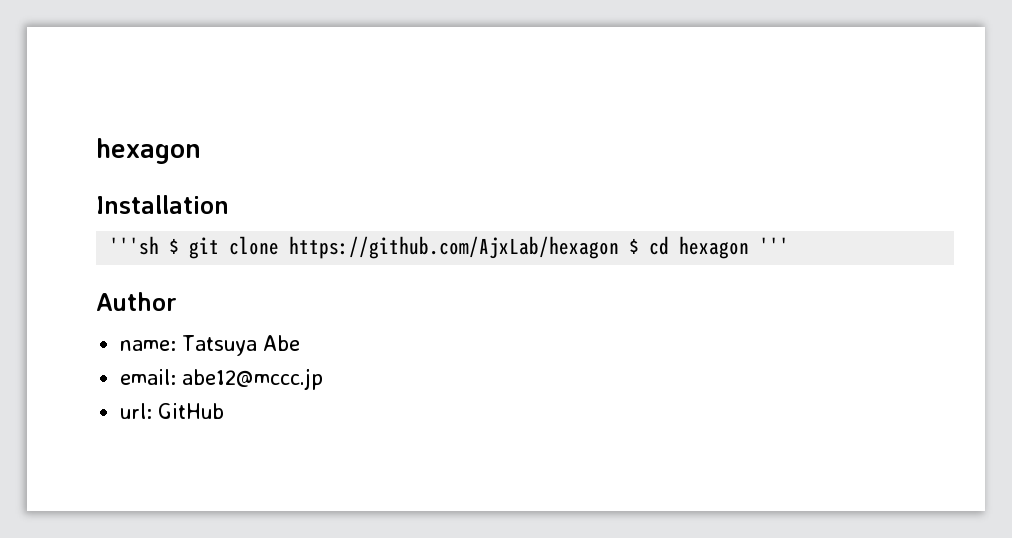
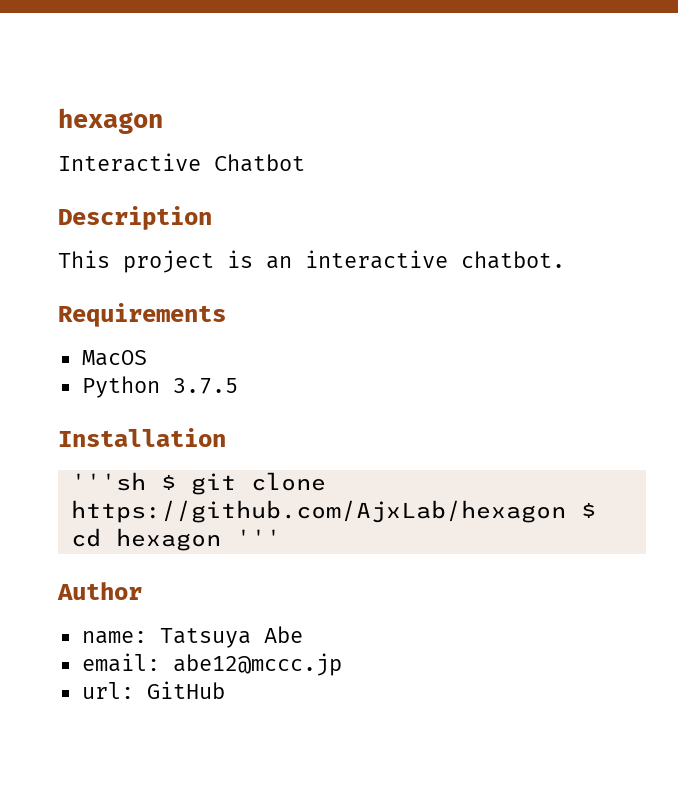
[96,138,201,164] hexagon -> [58,108,163,134] [58,153,305,172] [58,206,212,230] [58,250,565,273] [58,303,226,327] [81,350,147,366] [81,376,238,398] hexagon // Interactive Chatbot // Description // This project is an interactive chatbot. // Requirements // MacOS // Python 3.7.5

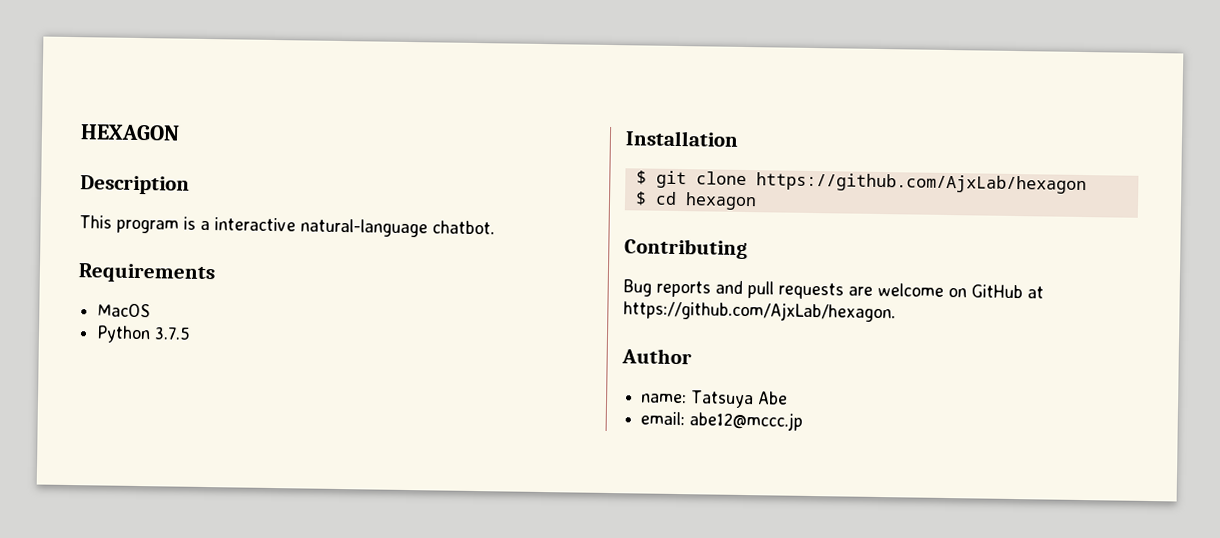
[58,108,163,134] [58,153,305,172] hexagon // Interactive Chatbot -> [80,124,180,141] HEXAGON
[123,250,448,273] project is an interactive -> [116,216,428,238] program is a interactive natural-language
[70,472,146,491] '''sh -> (739, 138) none
(566, 511) none -> (1087, 183) //
[235,529,281,546] ''' -> [624,238,748,260] [623,279,1044,300] [623,300,896,323] // Contributing // Bug reports and pull requests are welcome on GitHub at https://github.com/AjxLab/hexagon.
[81,681,225,699] // url: GitHub -> (804, 421) none

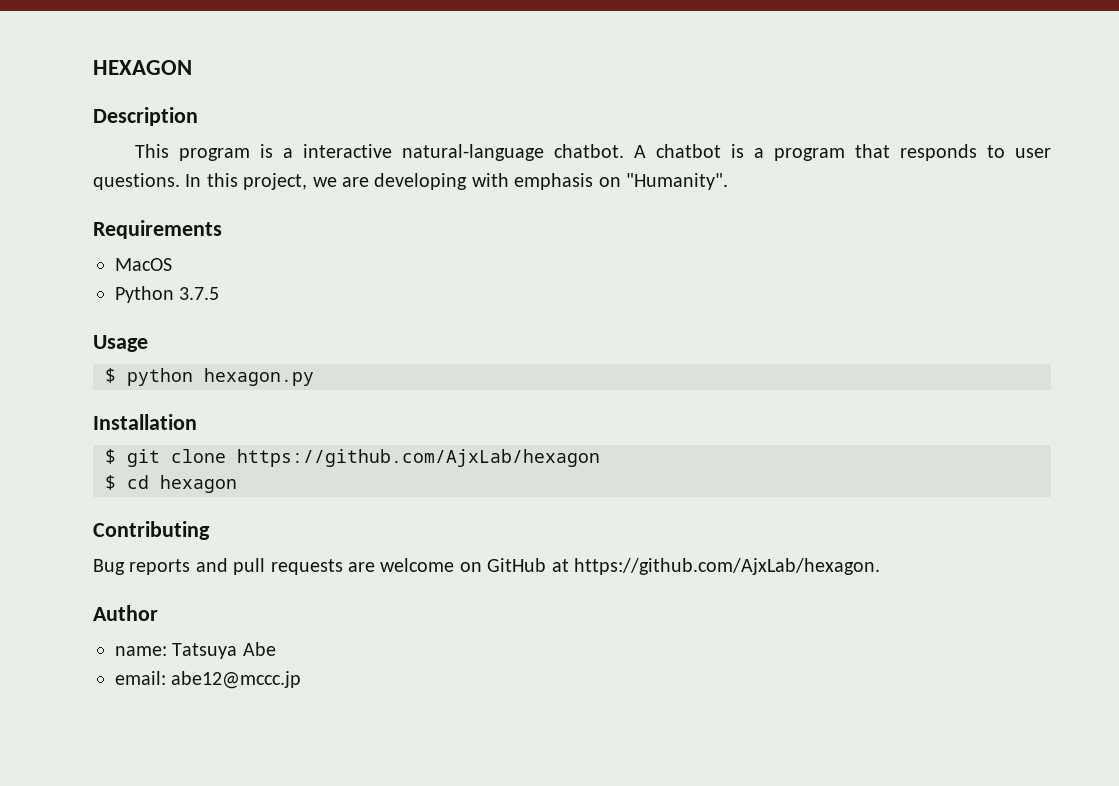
(495, 227) none -> [633,144,1051,161] [93,173,728,190] A chatbot is a program that responds to user questions. In this project, we are developing with emphasis on "Humanity".
(192, 333) none -> [93,335,148,352] [105,368,314,386] // Usage // $ python hexagon.py

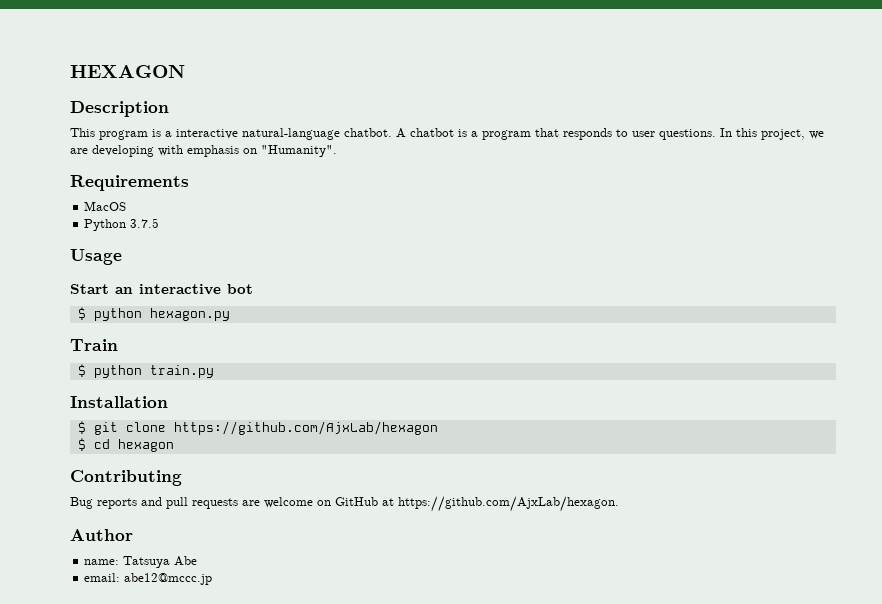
(148, 343) none -> [70,284,253,295] // Start an interactive bot
(314, 377) none -> [70,339,118,351] [77,364,214,378] // Train // $ python train.py

